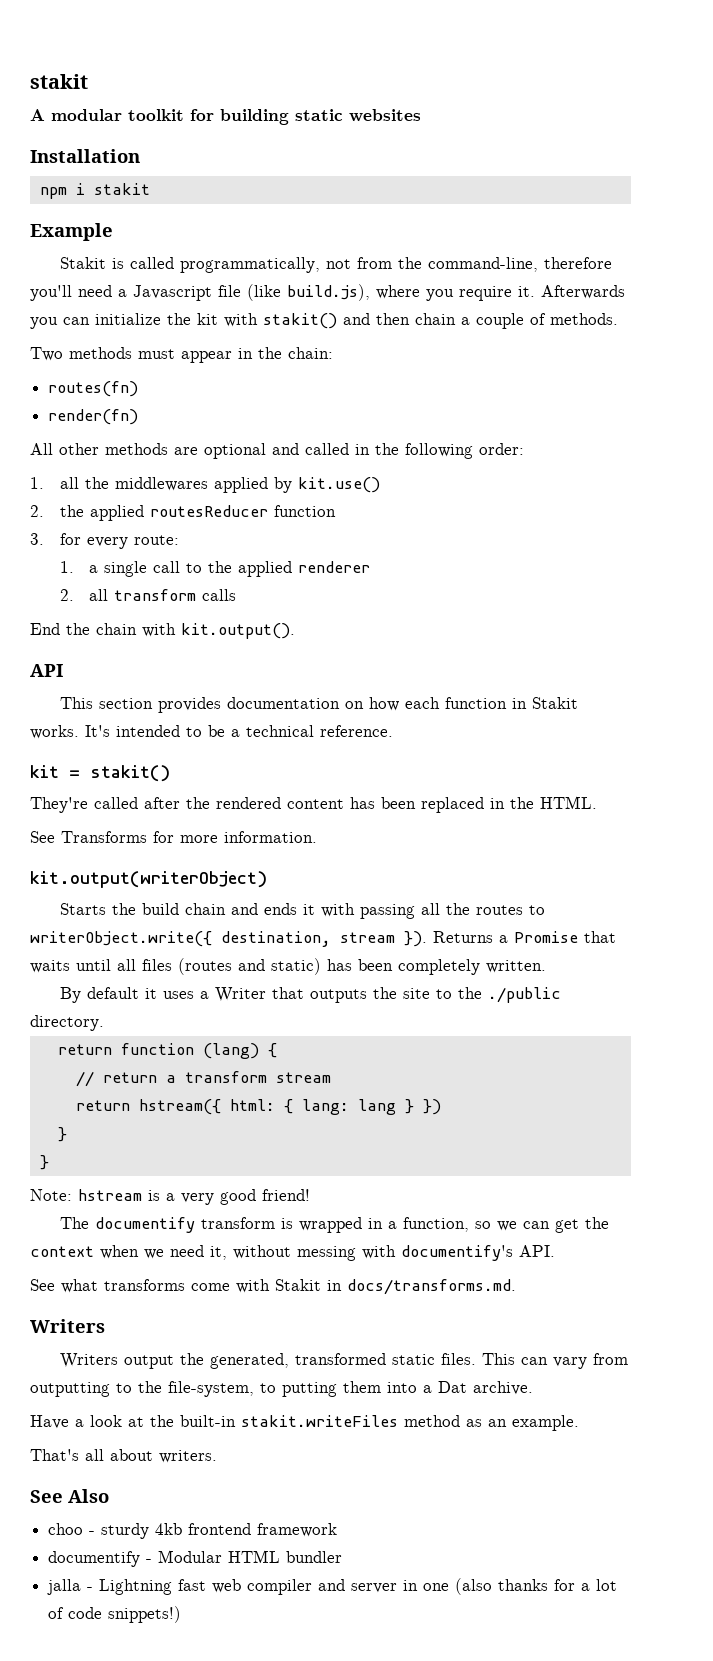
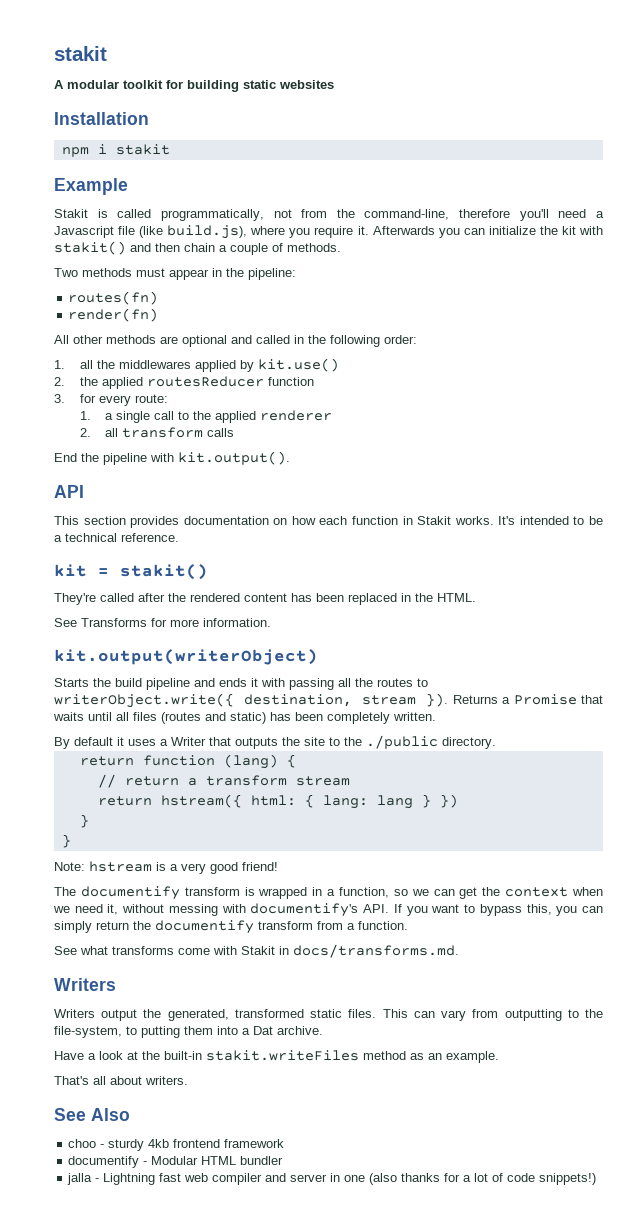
[288,347,333,359] chain: -> [248,268,296,280] pipeline:
[96,623,137,635] chain -> [103,453,147,465] pipeline
[184,903,226,915] chain -> [146,678,190,690] pipeline
(555, 1251) none -> [393,904,604,916] [54,920,408,934] If you want to bypass this, you can simply return the documentify transform from a function.

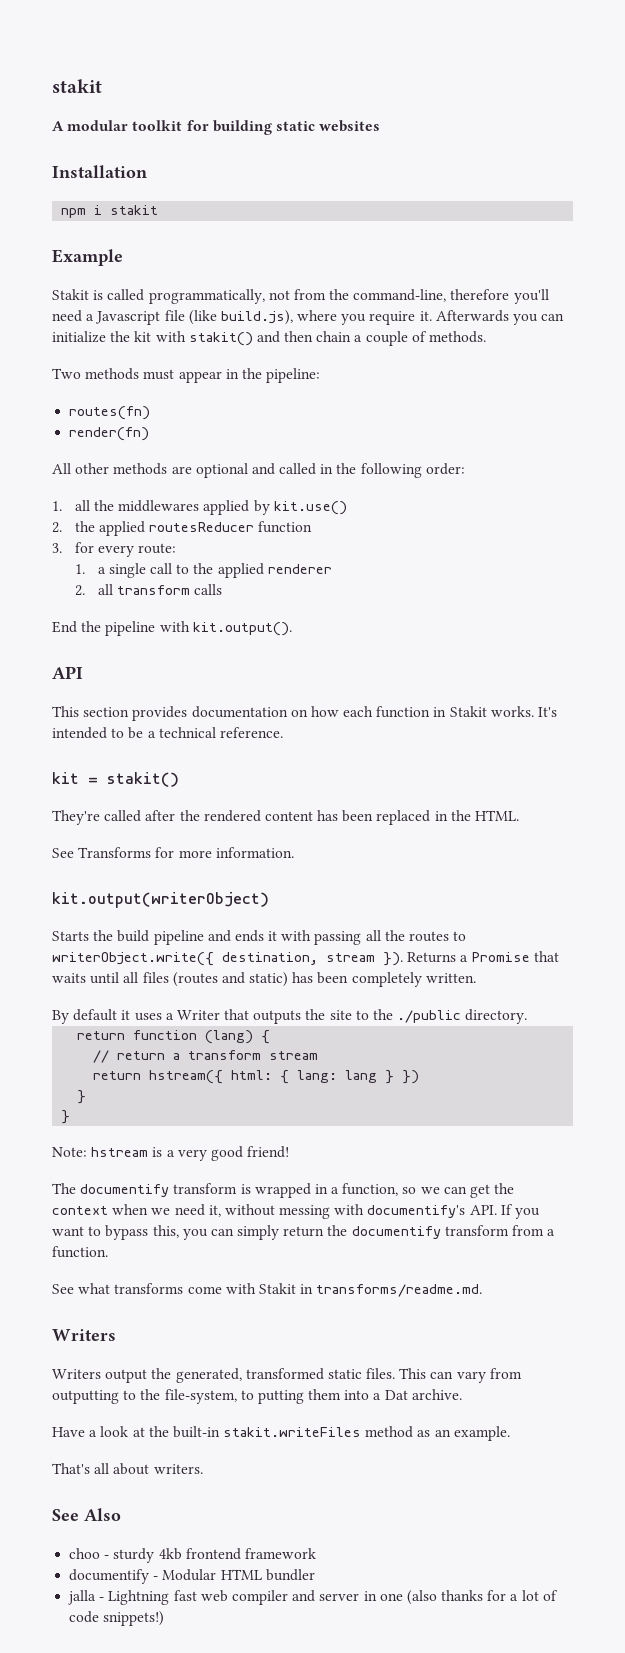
[293,944,459,958] docs/transforms.md. -> [316,1284,483,1297] transforms/readme.md.

